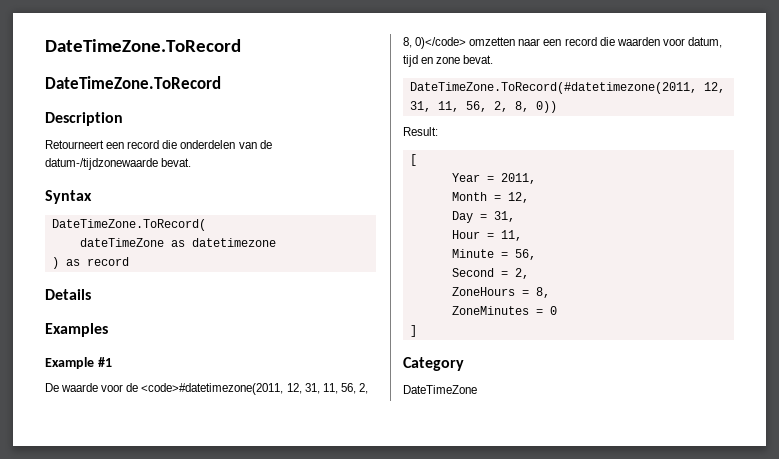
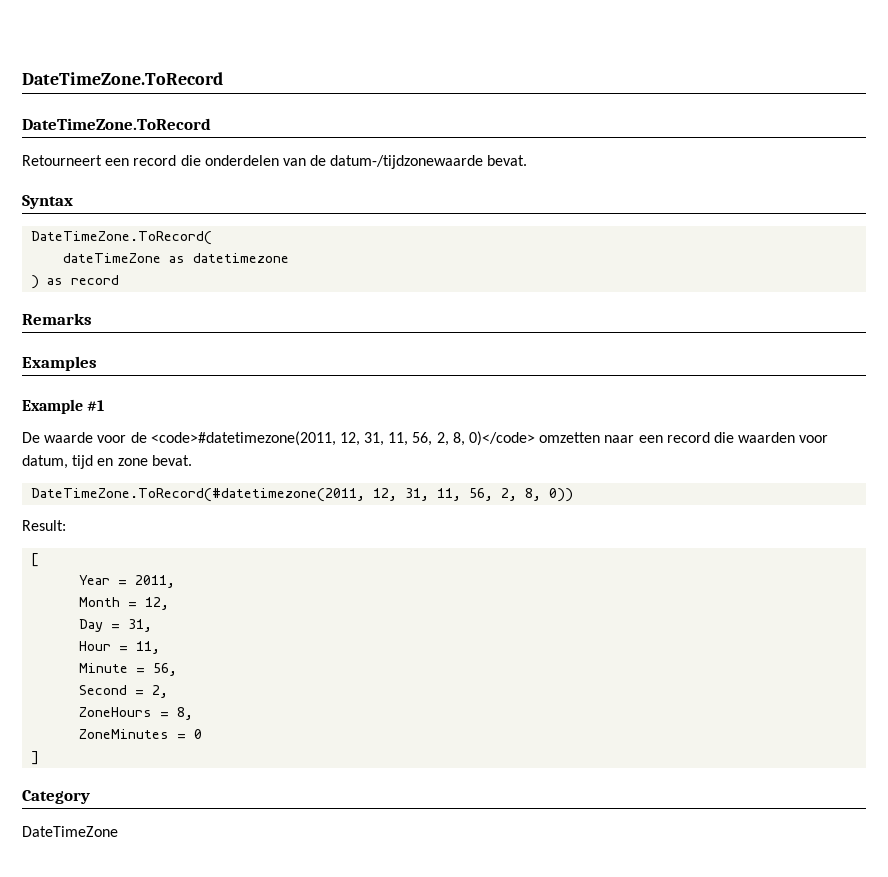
[45,112,123,126] // Description -> (211, 124) none
[45,289,91,300] Details -> [22,313,92,325] Remarks

